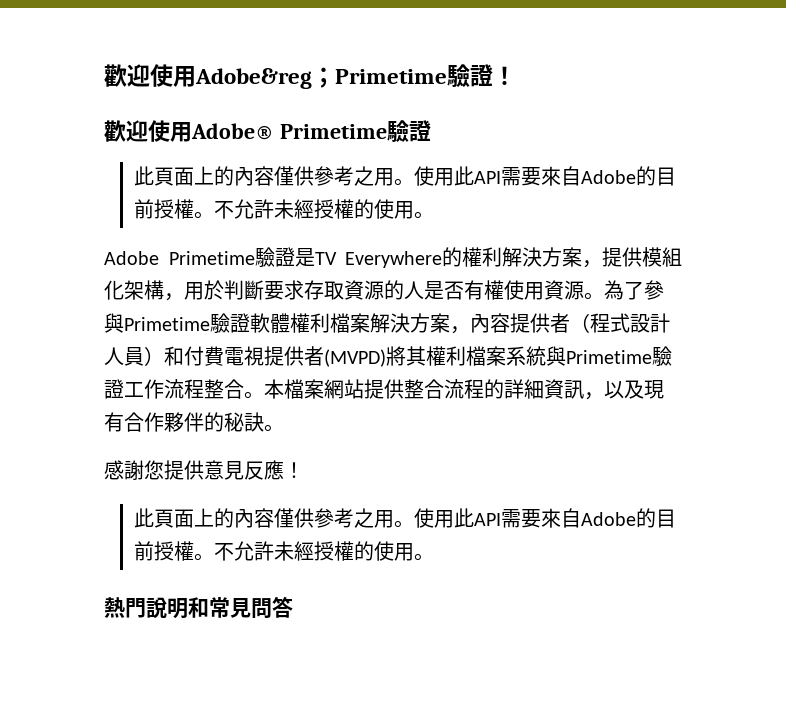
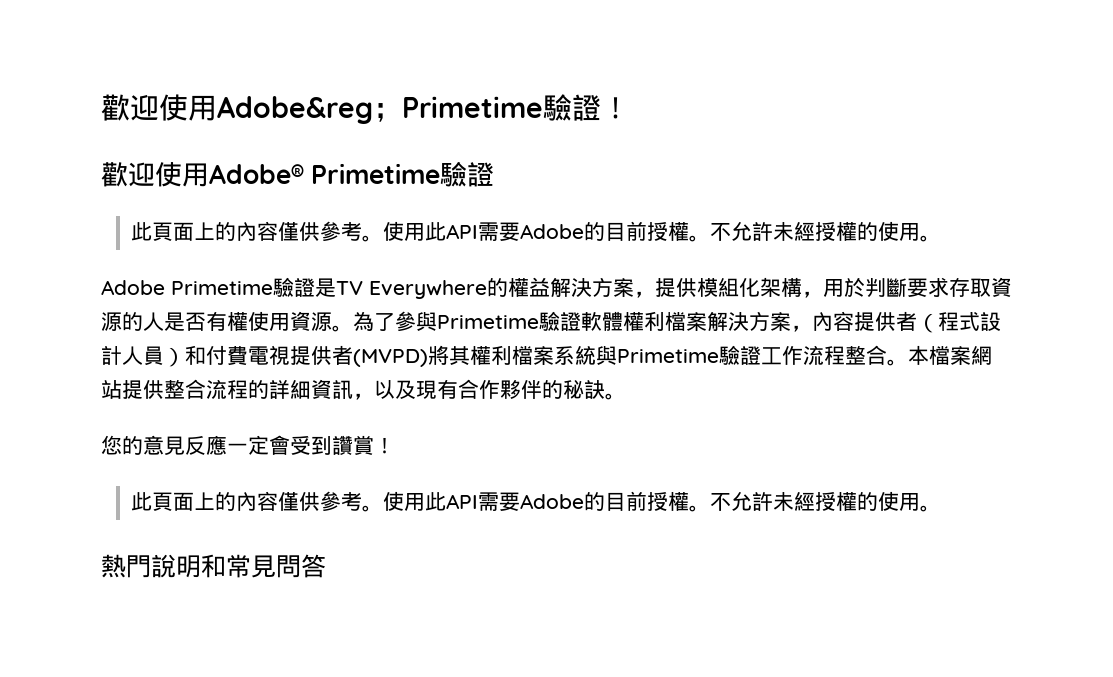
[354,166,582,186] 之用。使用此API需要來自 -> [362,221,521,242] 。使用此API需要
[482,247,503,267] 利 -> [529,277,550,297] 益
[104,460,284,480] 感謝您提供意見反應 -> [101,435,374,456] 您的意見反應一定會受到讚賞
[354,508,582,528] 之用。使用此API需要來自 -> [362,491,521,512] 。使用此API需要

